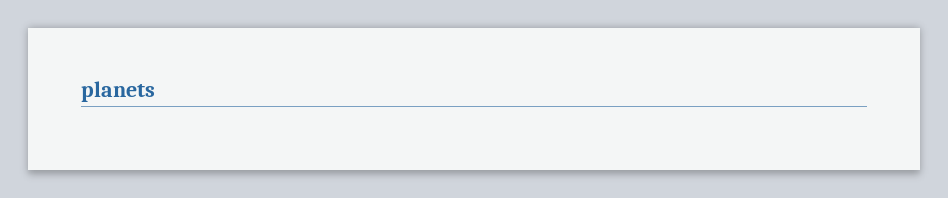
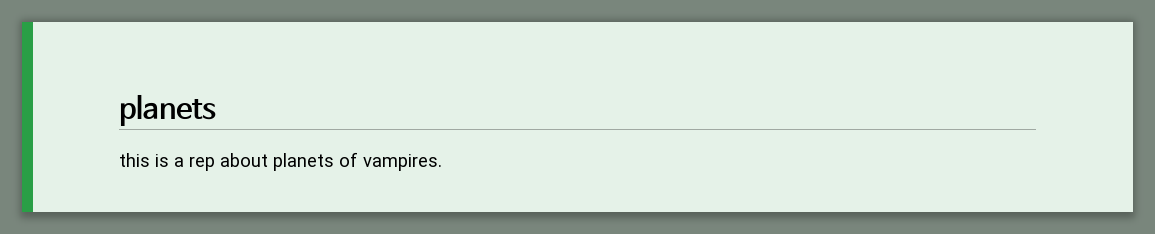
[81,81,155,102] planets -> [119,94,216,126] [119,152,442,171] planets // this is a rep about planets of vampires.

